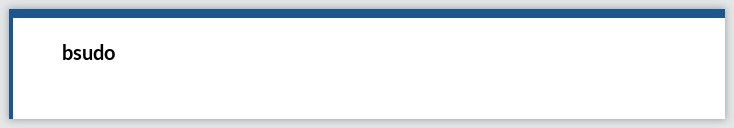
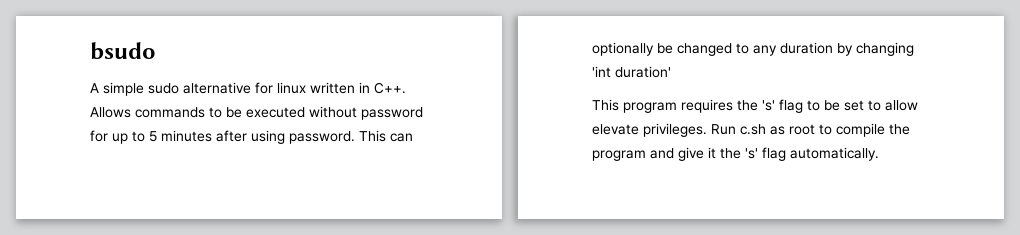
(115, 52) none -> [90,82,406,96] [90,106,423,120] [90,130,413,144] [592,42,914,56] [592,66,671,78] [592,99,918,113] [592,123,910,137] [592,147,879,161] // A simple sudo alternative for linux written in C++. Allows commands to be executed without password for up to 5 minutes after using password. This can optionally be changed to any duration by changing 'int duration' // This program requires the 's' flag to be set to allow elevate privileges. Run c.sh as root to compile the program and give it the 's' flag automatically.

